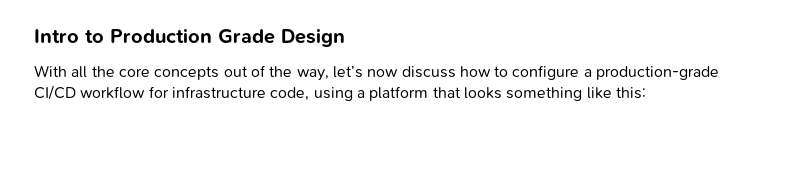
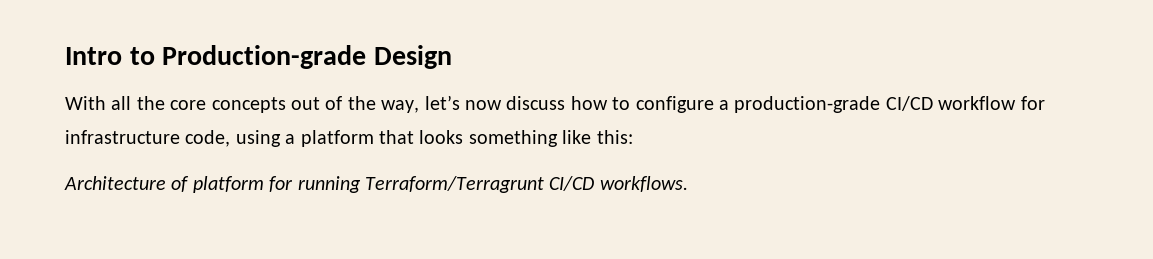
[110,28,275,44] Production Grade -> [162,45,367,69] Production-grade
(646, 93) none -> [64,176,688,193] // Architecture of platform for running Terraform/Terragrunt CI/CD workflows.

